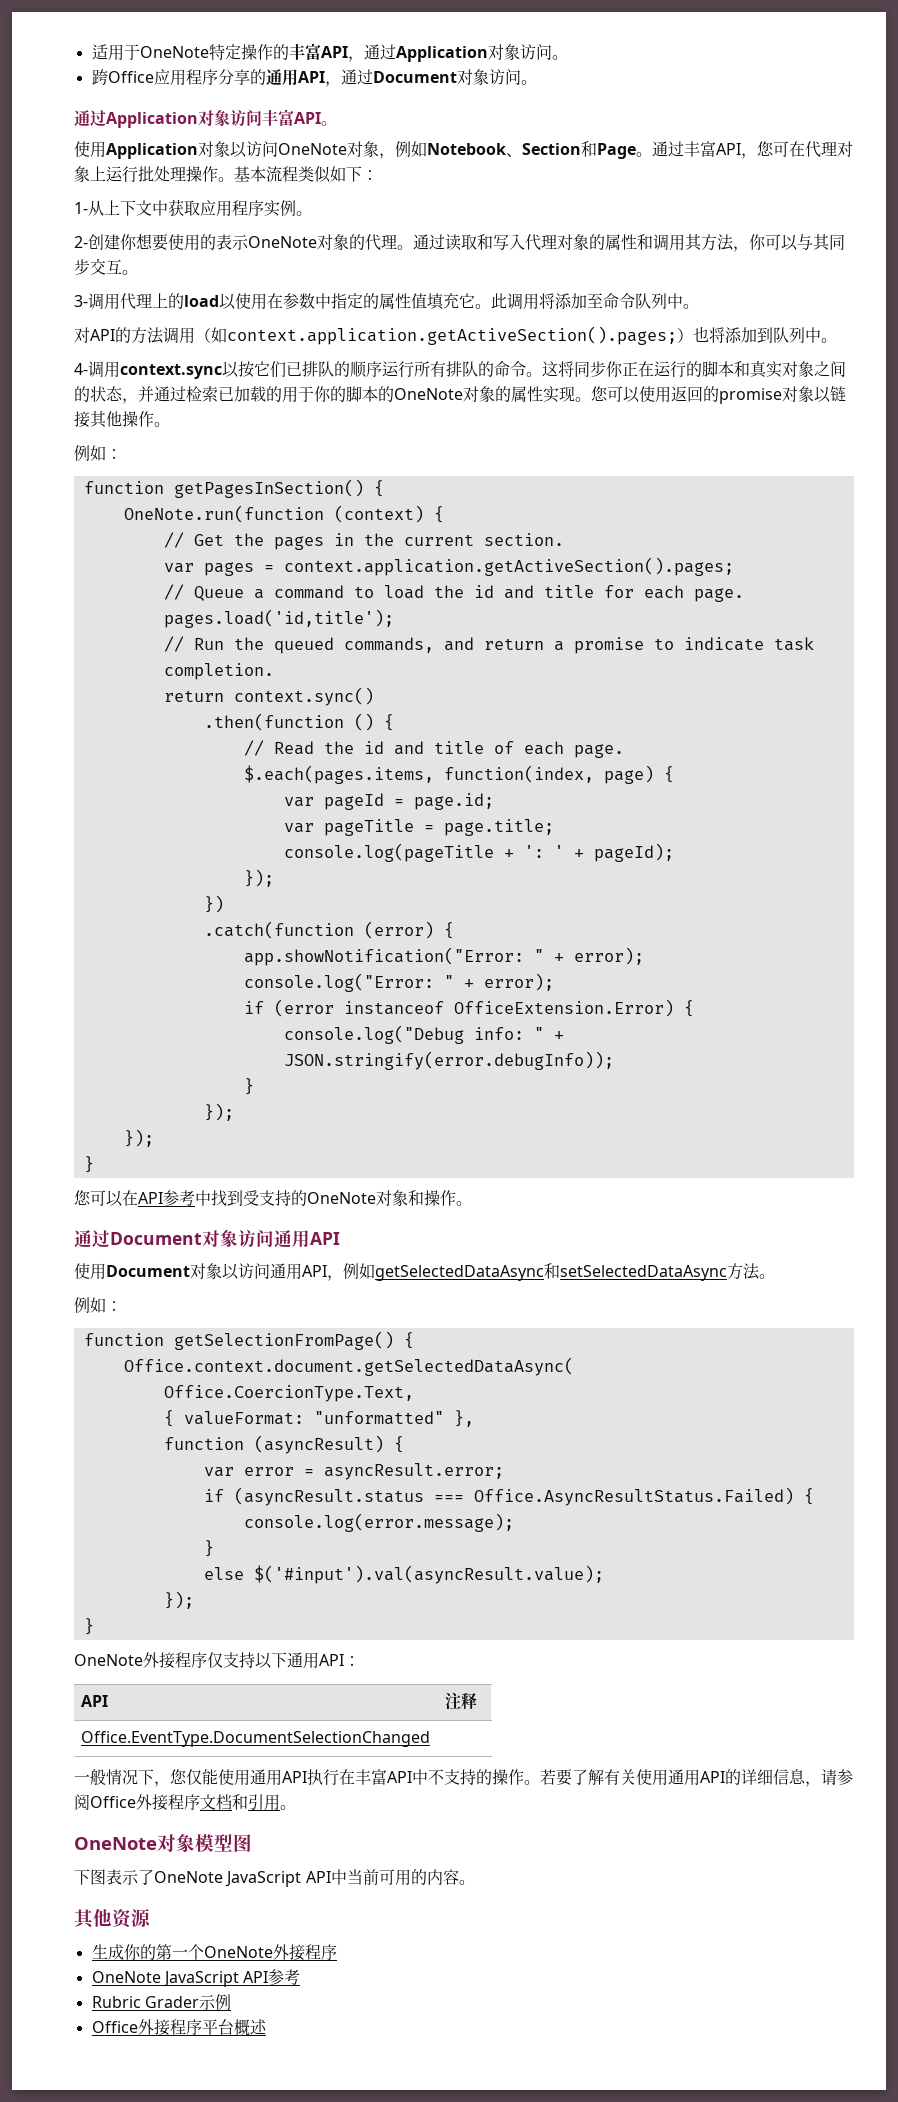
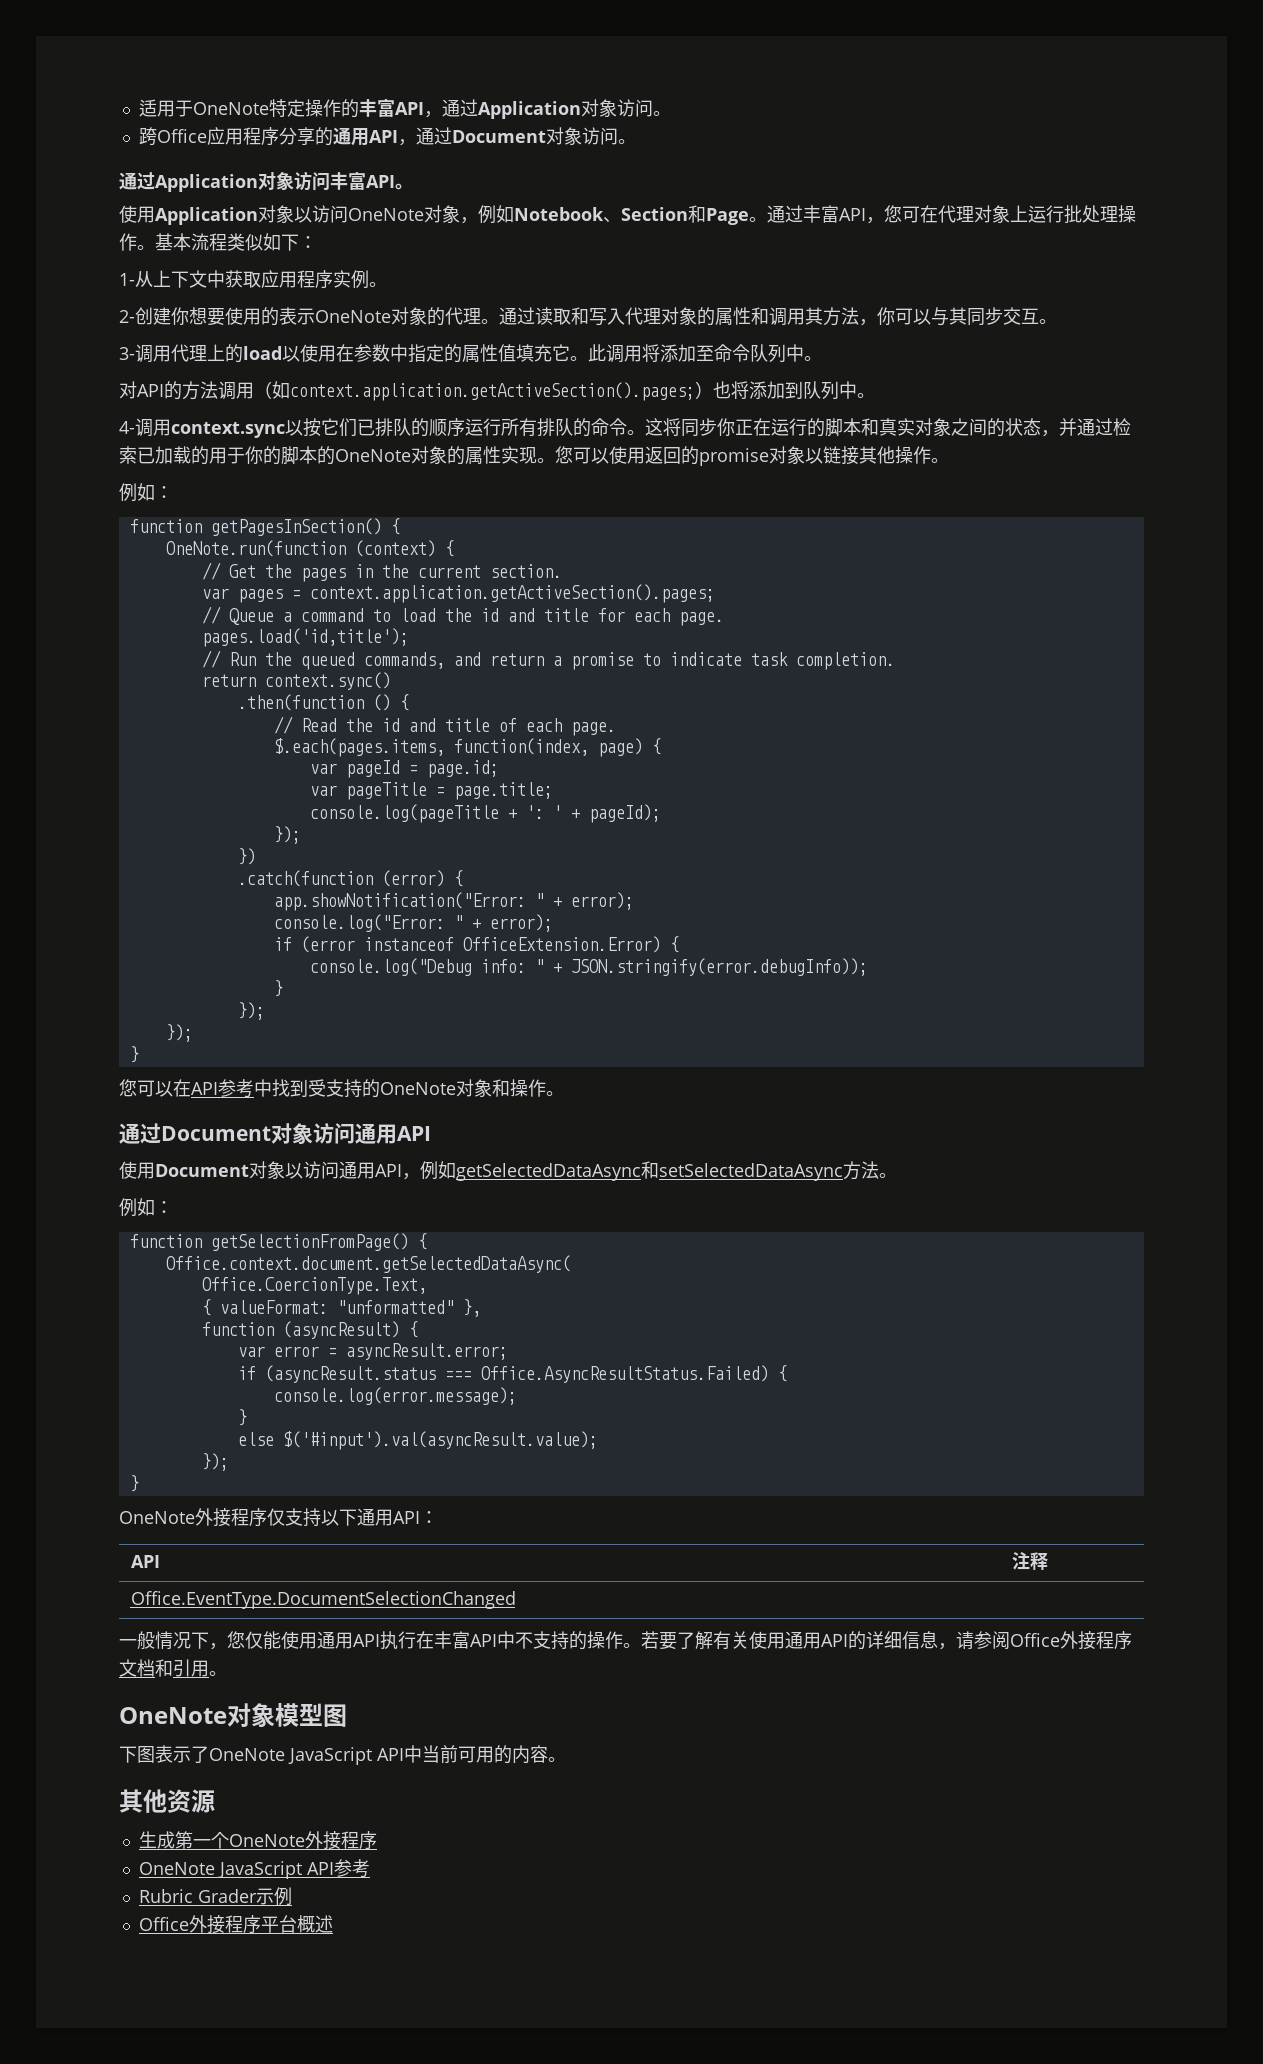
[123,1944,156,1960] 你的 -> (175, 1840) none

